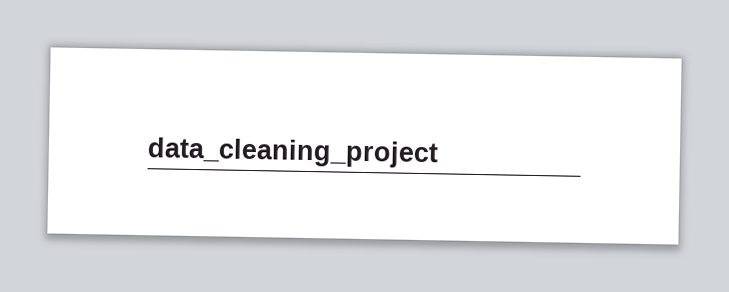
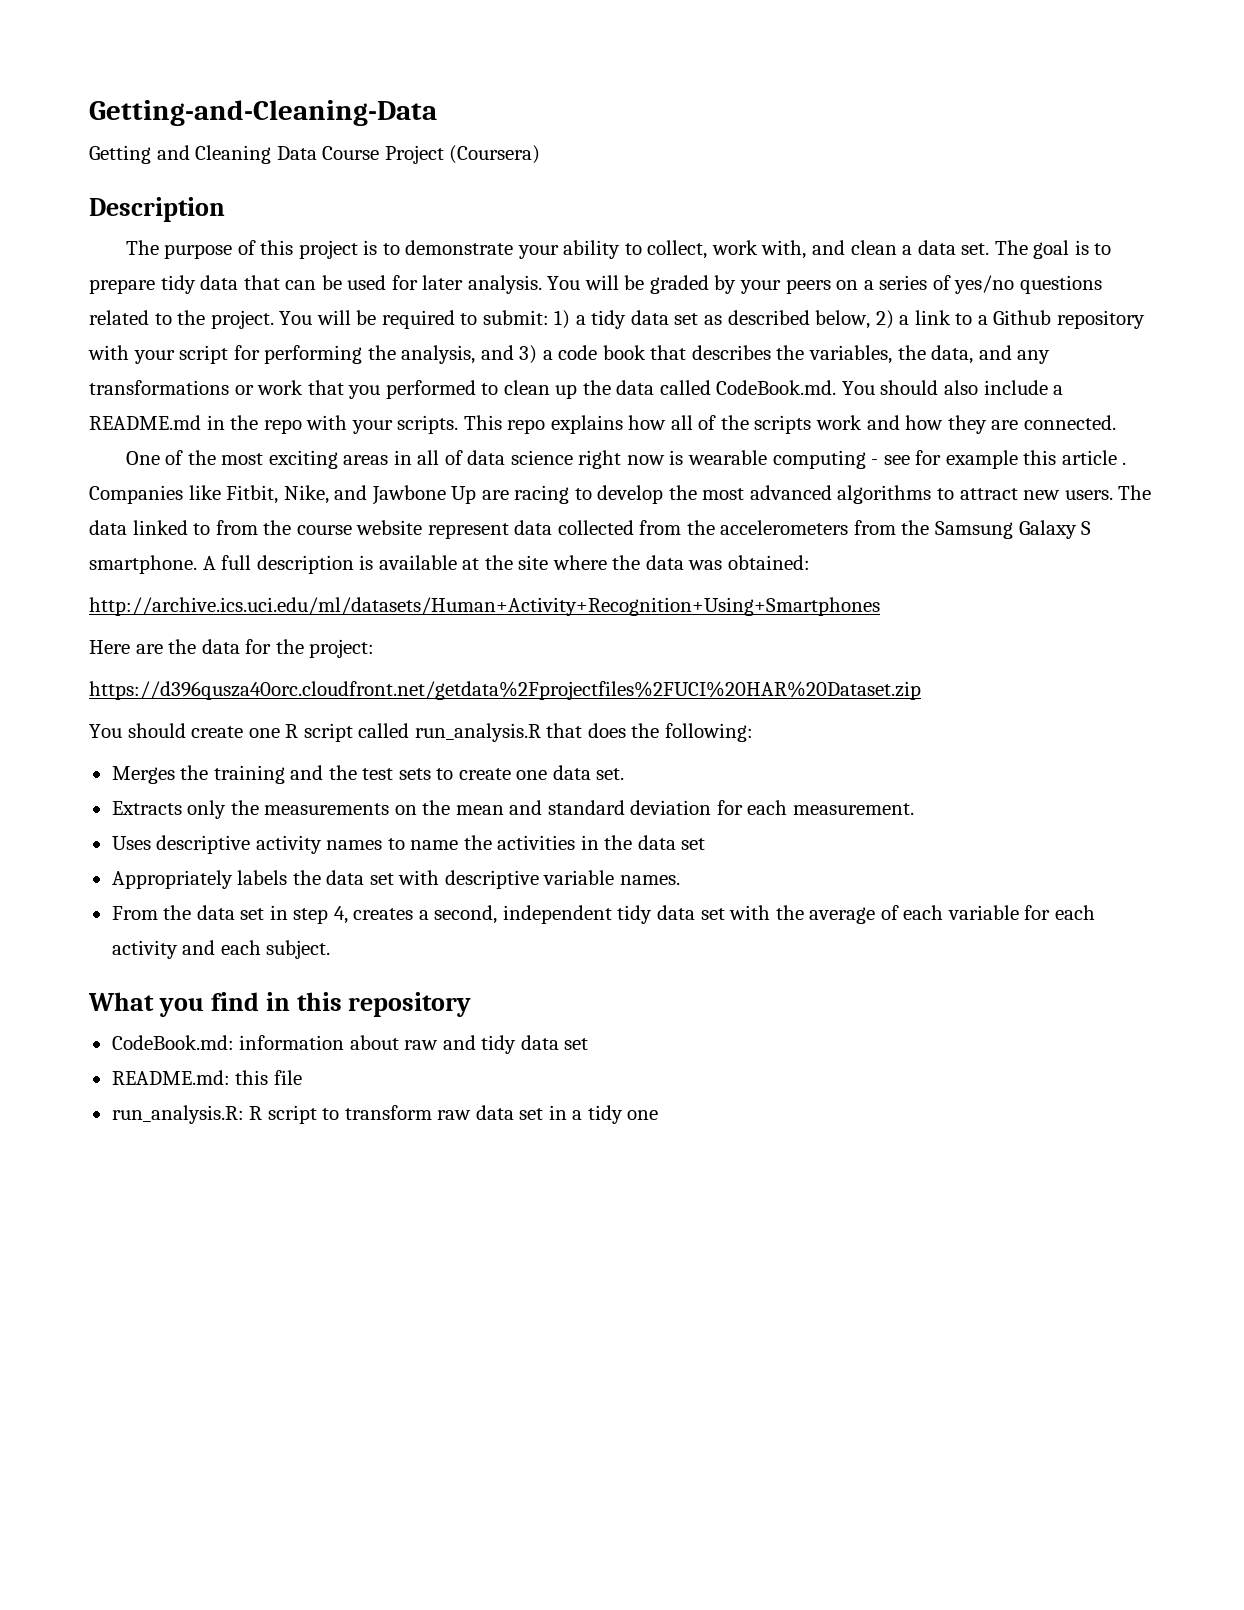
[147,137,439,169] data_cleaning_project -> [89,100,437,126] [89,145,541,164] [89,197,225,222] [125,240,1112,259] [89,275,1102,294] [89,310,1145,329] [88,345,1051,364] [89,380,1064,399] [89,415,1116,434] [125,450,1127,469] [89,485,1152,505] [89,520,1092,539] [89,555,810,574] [89,597,880,616] [89,639,375,658] [89,681,921,700] [89,723,753,742] [111,765,625,784] [111,800,914,819] [111,835,706,854] [111,870,680,889] [111,905,1095,924] [111,940,331,959] [88,992,472,1017] [111,1035,589,1054] [111,1070,302,1085] [111,1105,659,1124] Getting-and-Cleaning-Data // Getting and Cleaning Data Course Project (Coursera) // Description // The purpose of this project is to demonstrate your ability to collect, work with, and clean a data set. The goal is to prepare tidy data that can be used for later analysis. You will be graded by your peers on a series of yes/no questions related to the project. You will be required to submit: 1) a tidy data set as described below, 2) a link to a Github repository with your script for performing the analysis, and 3) a code book that describes the variables, the data, and any transformations or work that you performed to clean up the data called CodeBook.md. You should also include a README.md in the repo with your scripts. This repo explains how all of the scripts work and how they are connected. // One of the most exciting areas in all of data science right now is wearable computing - see for example this article . Companies like Fitbit, Nike, and Jawbone Up are racing to develop the most advanced algorithms to attract new users. The data linked to from the course website represent data collected from the accelerometers from the Samsung Galaxy S smartphone. A full description is available at the site where the data was obtained: // http://archive.ics.uci.edu/ml/datasets/Human+Activity+Recognition+Using+Smartphones // Here are the data for the project: // https://d396qusza40orc.cloudfront.net/getdata%2Fprojectfiles%2FUCI%20HAR%20Dataset.zip // You should create one R script called run_analysis.R that does the following: // Merges the training and the test sets to create one data set. // Extracts only the measurements on the mean and standard deviation for each measurement. // Uses descriptive activity names to name the activities in the data set // Appropriately labels the data set with descriptive variable names. // From the data set in step 4, creates a second, independent tidy data set with the average of each variable for each activity and each subject. // What you find in this repository // CodeBook.md: information about raw and tidy data set // README.md: this file // run_analysis.R: R script to transform raw data set in a tidy one

